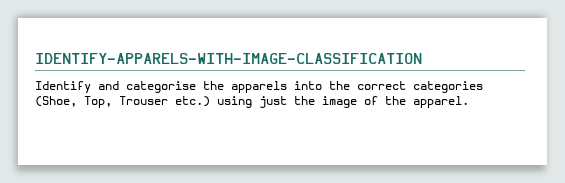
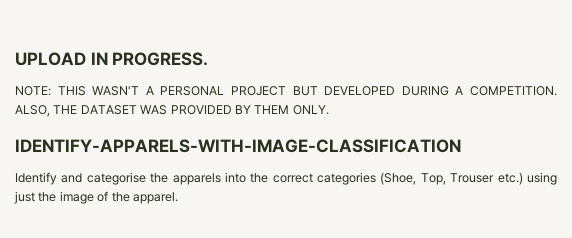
(35, 58) none -> [15,52,209,66] [15,86,558,96] [15,105,329,117] UPLOAD IN PROGRESS. // NOTE: THIS WASN'T A PERSONAL PROJECT BUT DEVELOPED DURING A COMPETITION. ALSO, THE DATASET WAS PROVIDED BY THEM ONLY. //

